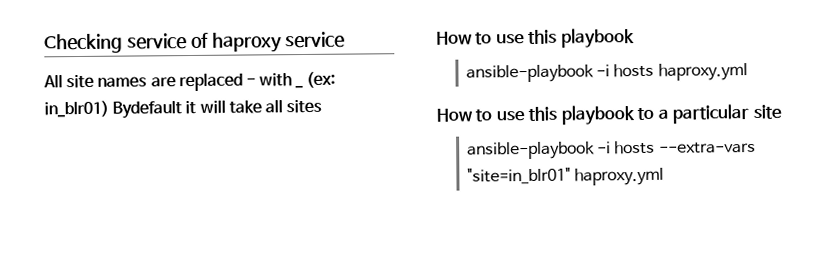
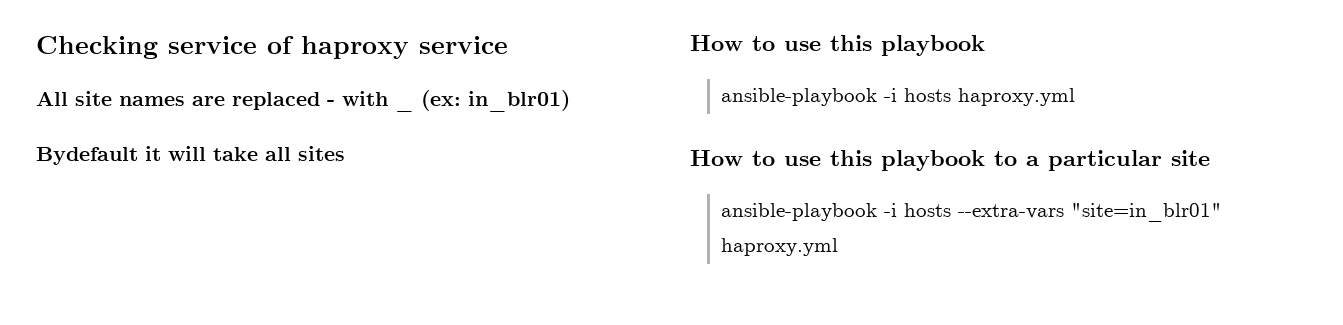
(109, 109) none -> (570, 101) //

